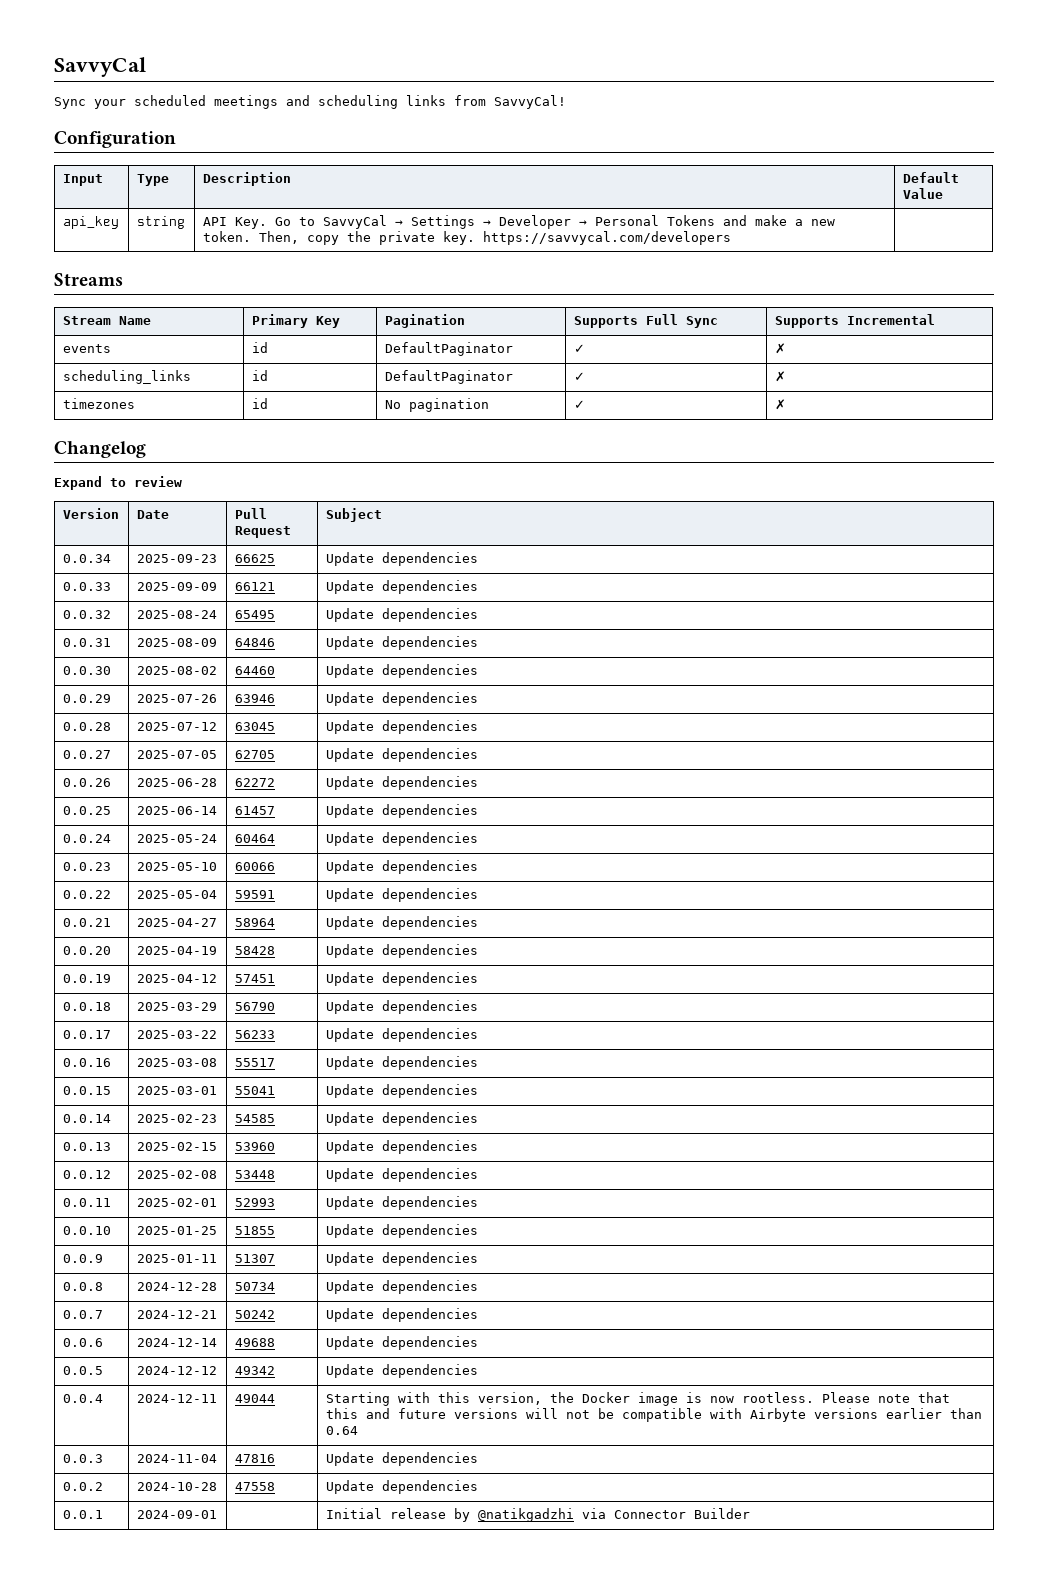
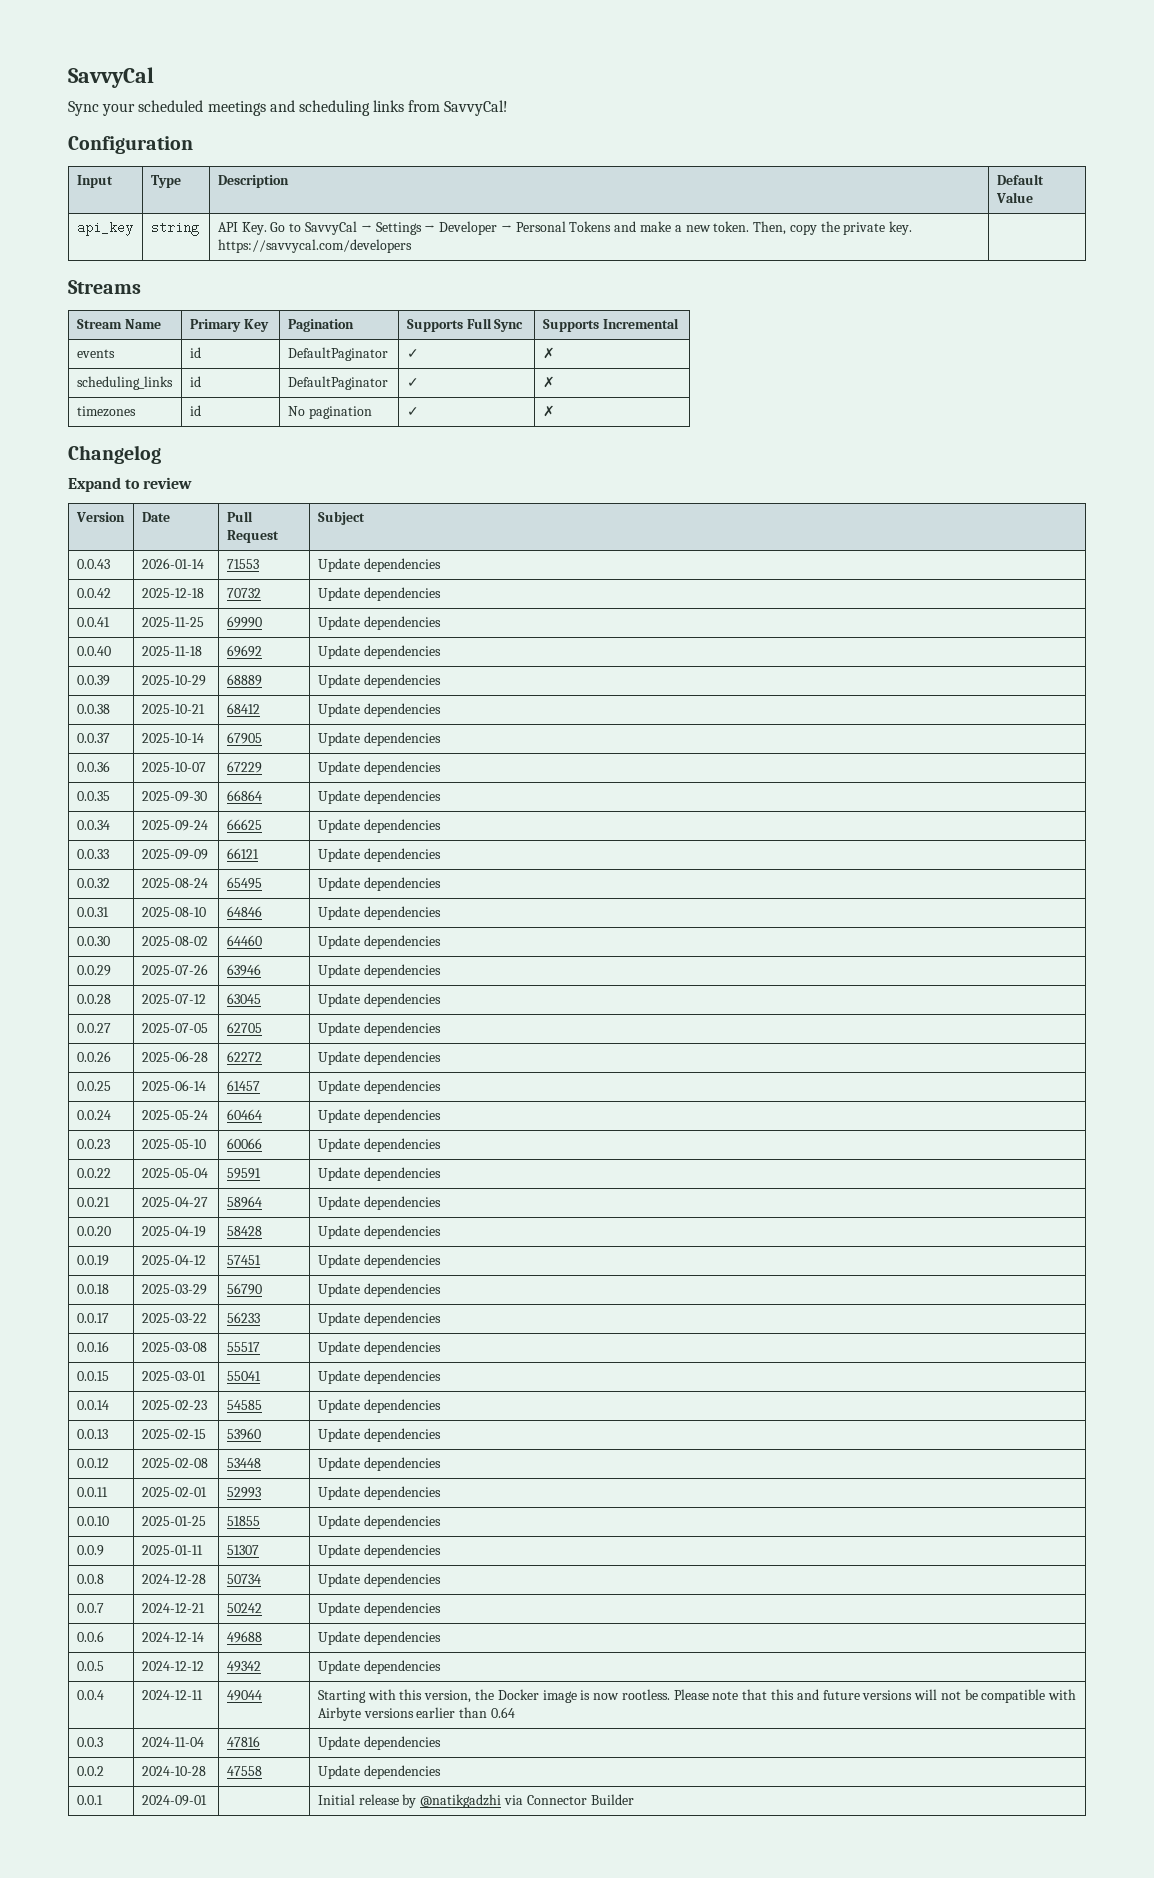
(382, 515) none -> [76,559,110,569] [141,558,204,569] [226,559,259,569] [317,558,441,572] [76,588,111,598] [141,588,204,598] [226,588,261,598] [317,587,441,601] [76,617,110,627] [141,617,204,627] [226,616,262,628] [317,616,441,630] [76,646,111,656] [141,646,202,656] [226,645,262,657] [317,645,441,659] [76,675,110,686] [141,675,206,686] [226,674,262,686] [317,674,441,688] [76,704,110,714] [141,704,205,714] [226,703,260,714] [317,703,441,717] [76,733,110,743] [141,733,204,743] [226,732,262,744] [317,732,441,746] [76,761,110,772] [141,762,206,772] [226,761,262,773] [317,761,441,775] [76,791,110,801] [141,791,207,802] [226,790,262,801] [317,790,441,804] // 0.0.43 | 2026-01-14 | 71553 | Update dependencies // 0.0.42 | 2025-12-18 | 70732 | Update dependencies // 0.0.41 | 2025-11-25 | 69990 | Update dependencies // 0.0.40 | 2025-11-18 | 69692 | Update dependencies // 0.0.39 | 2025-10-29 | 68889 | Update dependencies // 0.0.38 | 2025-10-21 | 68412 | Update dependencies // 0.0.37 | 2025-10-14 | 67905 | Update dependencies // 0.0.36 | 2025-10-07 | 67229 | Update dependencies // 0.0.35 | 2025-09-30 | 66864 | Update dependencies
[136,554,217,563] 2025-09-23 -> [141,820,208,831] 2025-09-24
[136,638,217,647] 2025-08-09 -> [141,907,206,917] 2025-08-10

